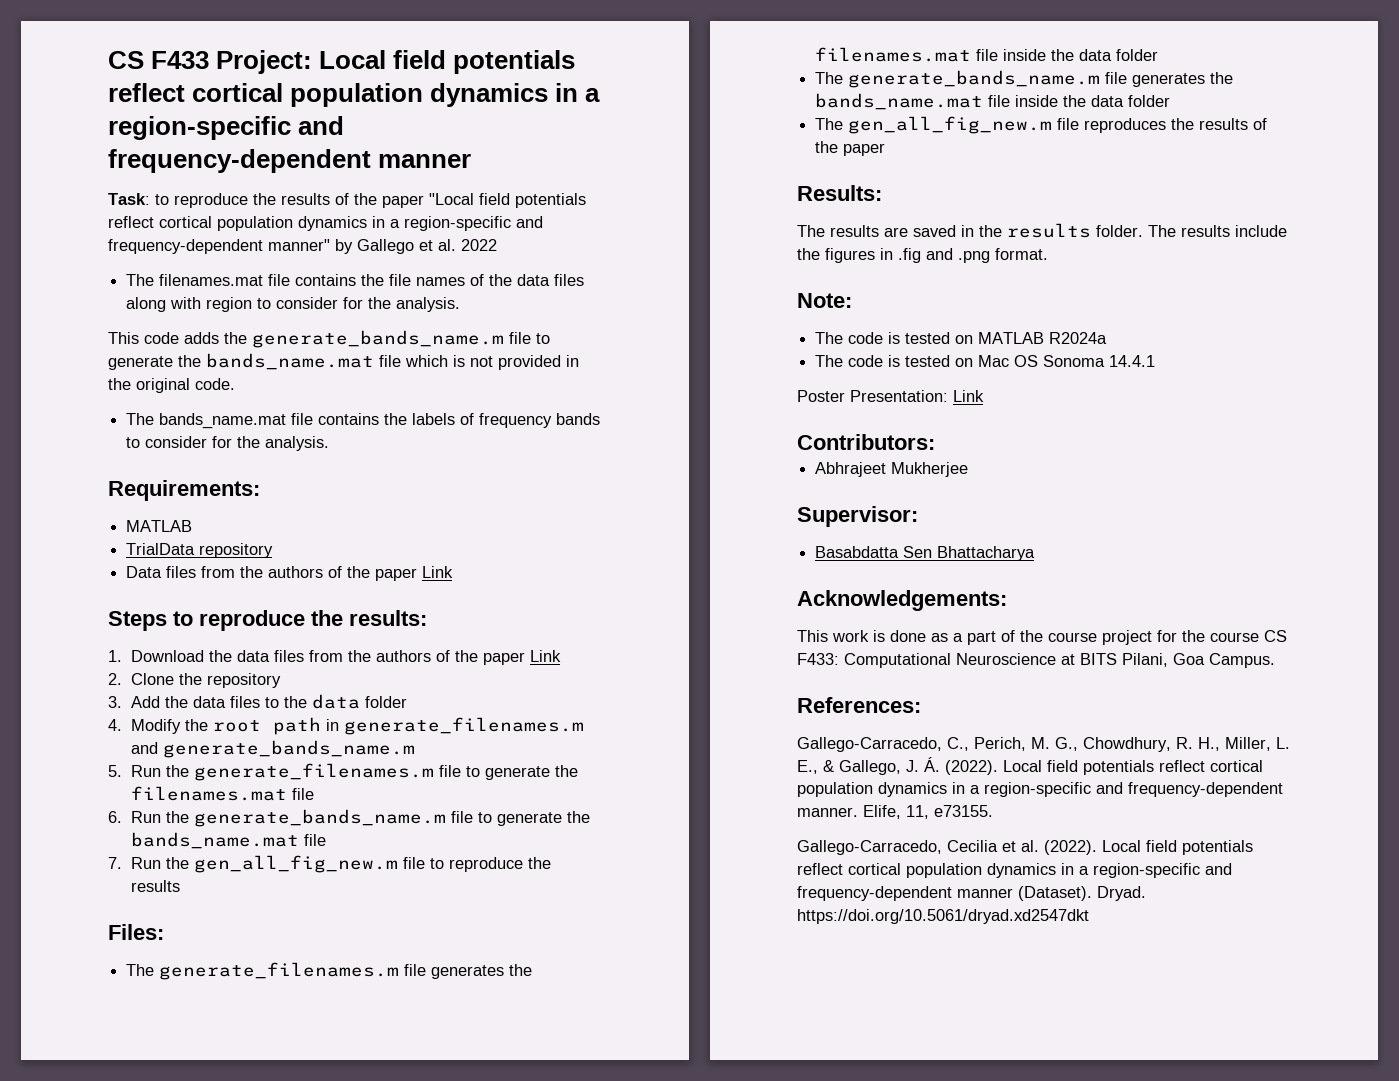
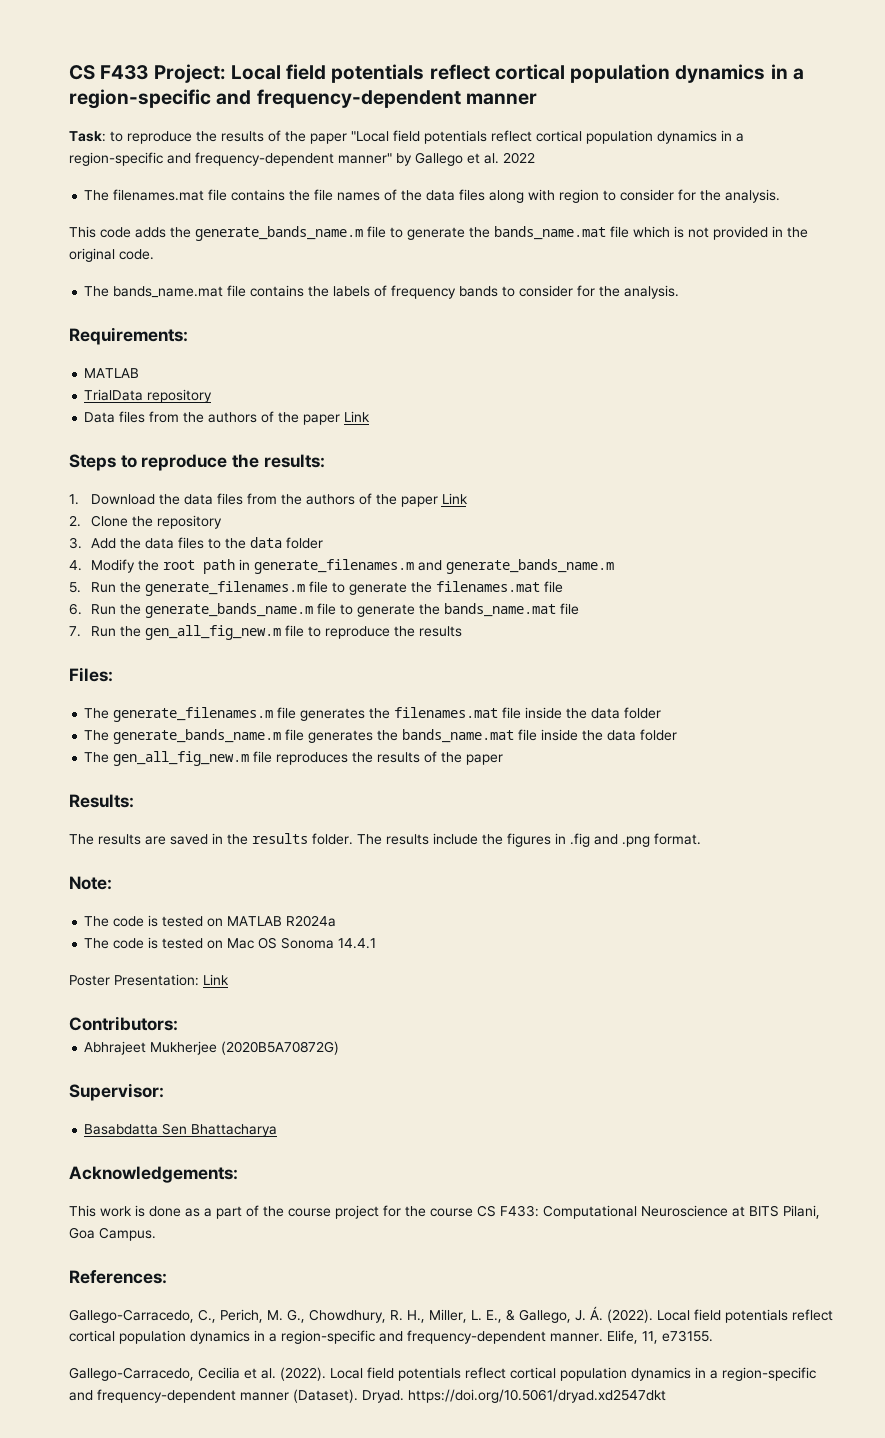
(969, 469) none -> [221,1041,340,1055] (2020B5A70872G)

